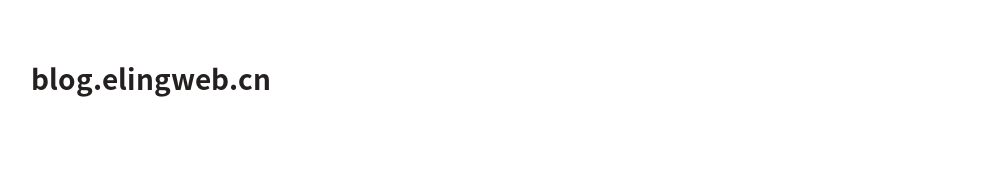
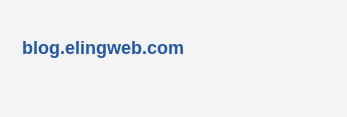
[31,67,271,97] blog.elingweb.cn -> [22,41,184,58] blog.elingweb.com

